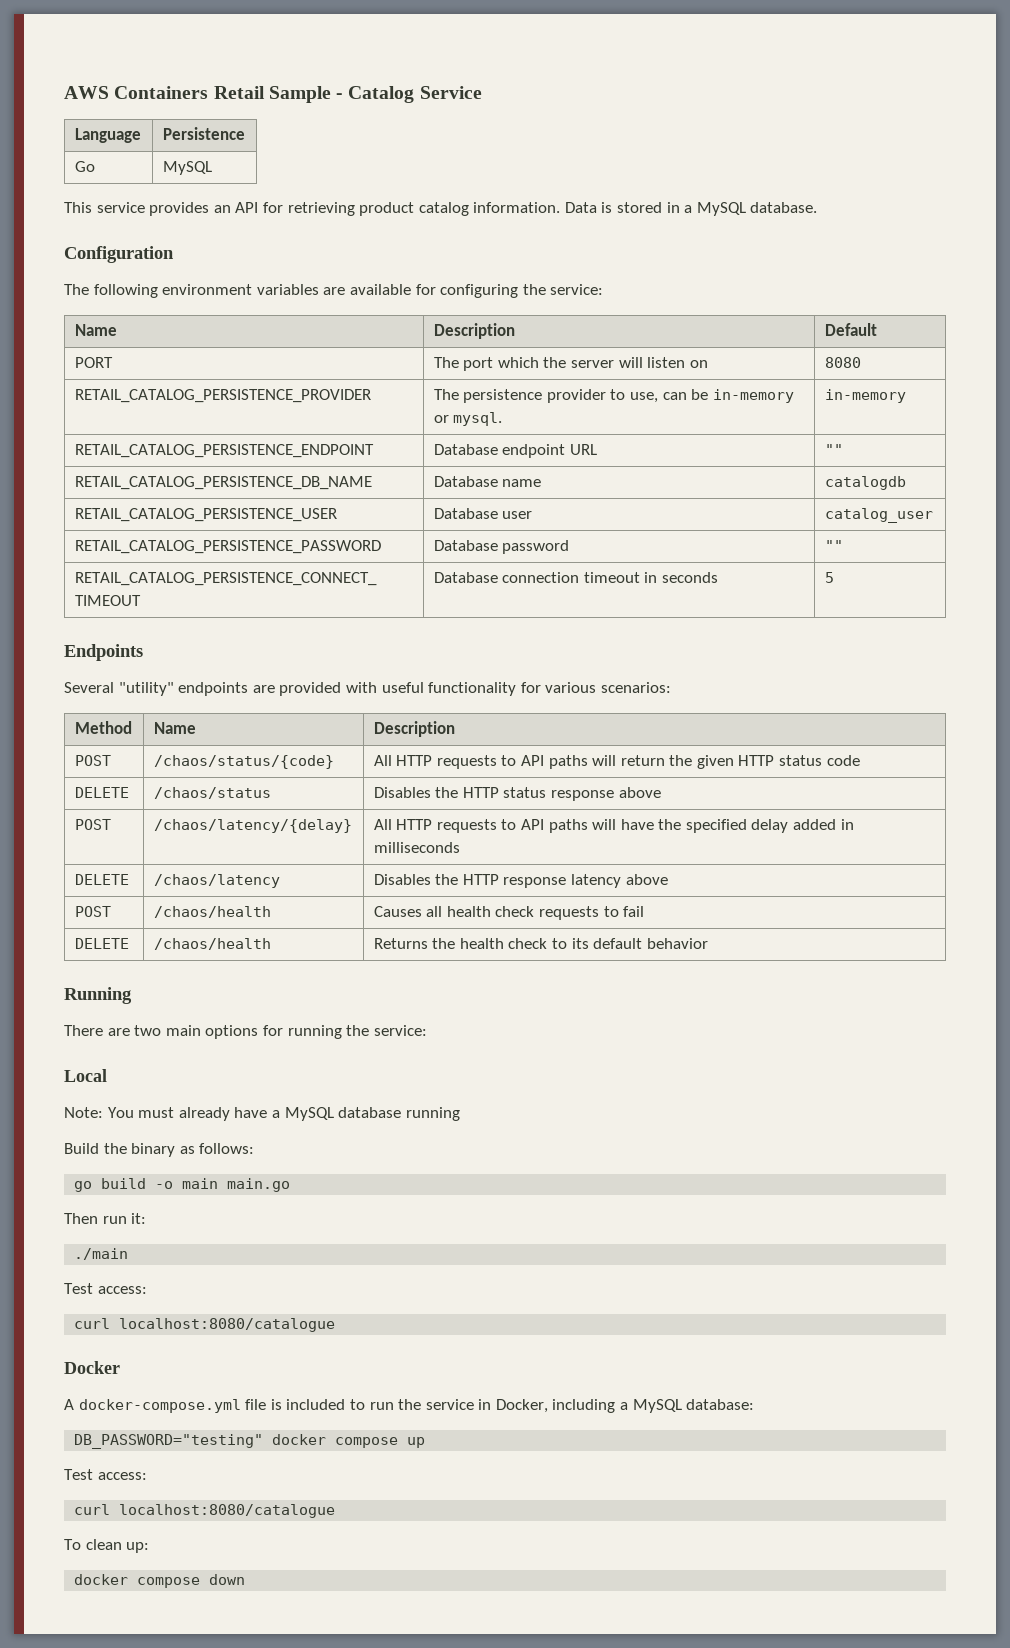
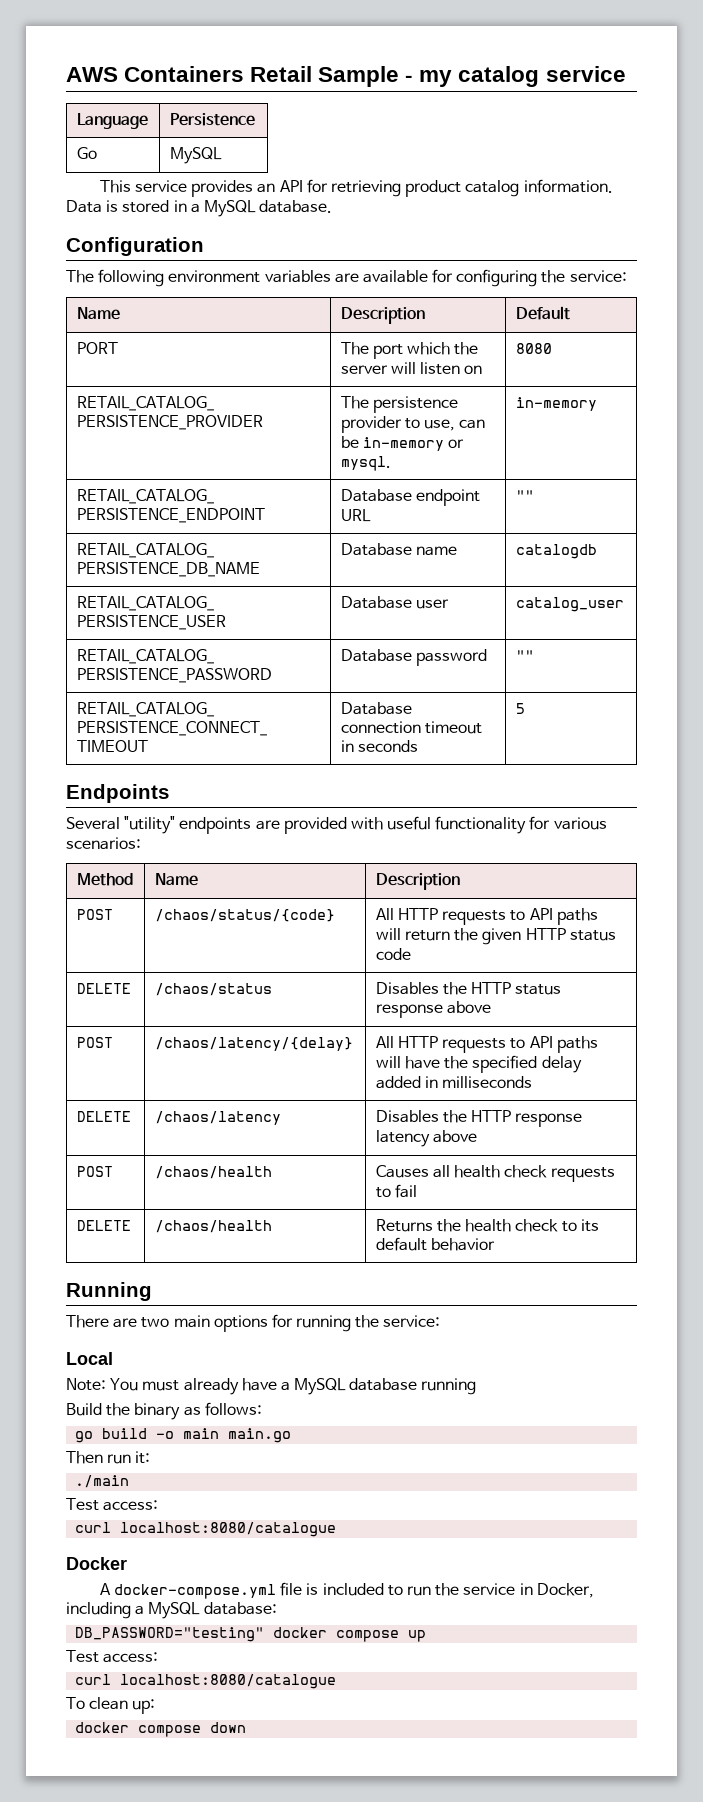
[348,86,482,103] Catalog Service -> [419,66,626,87] my catalog service

